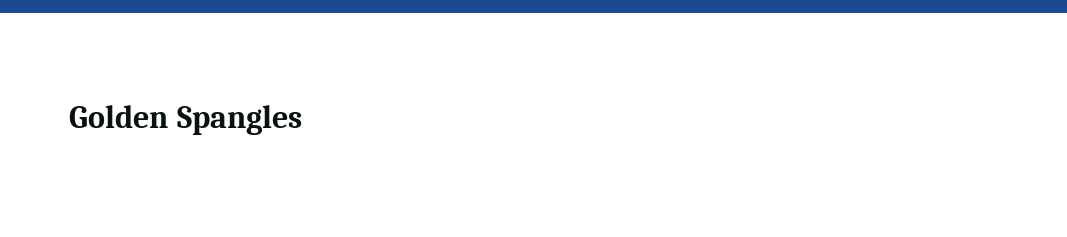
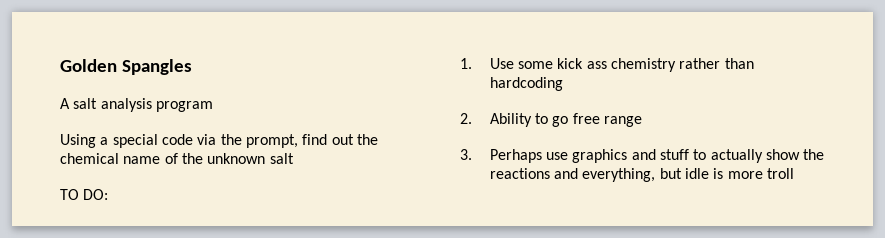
(302, 120) none -> [60,98,213,112] [60,134,378,148] [60,153,294,164] [60,189,109,200] [460,58,754,72] [489,77,563,91] [460,113,643,127] [460,149,825,163] [489,168,795,182] // A salt analysis program // Using a special code via the prompt, find out the chemical name of the unknown salt // TO DO: // 1. Use some kick ass chemistry rather than hardcoding // 2. Ability to go free range // 3. Perhaps use graphics and stuff to actually show the reactions and everything, but idle is more troll

